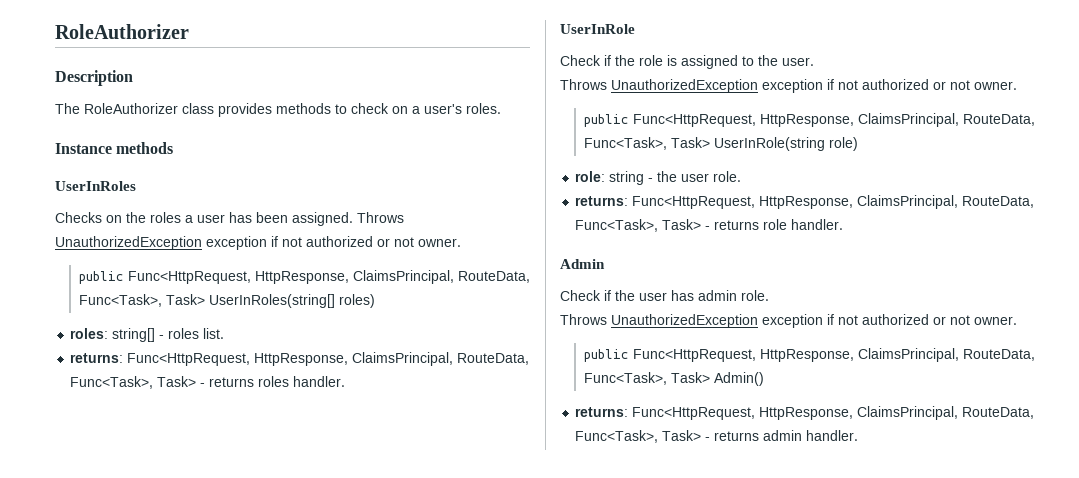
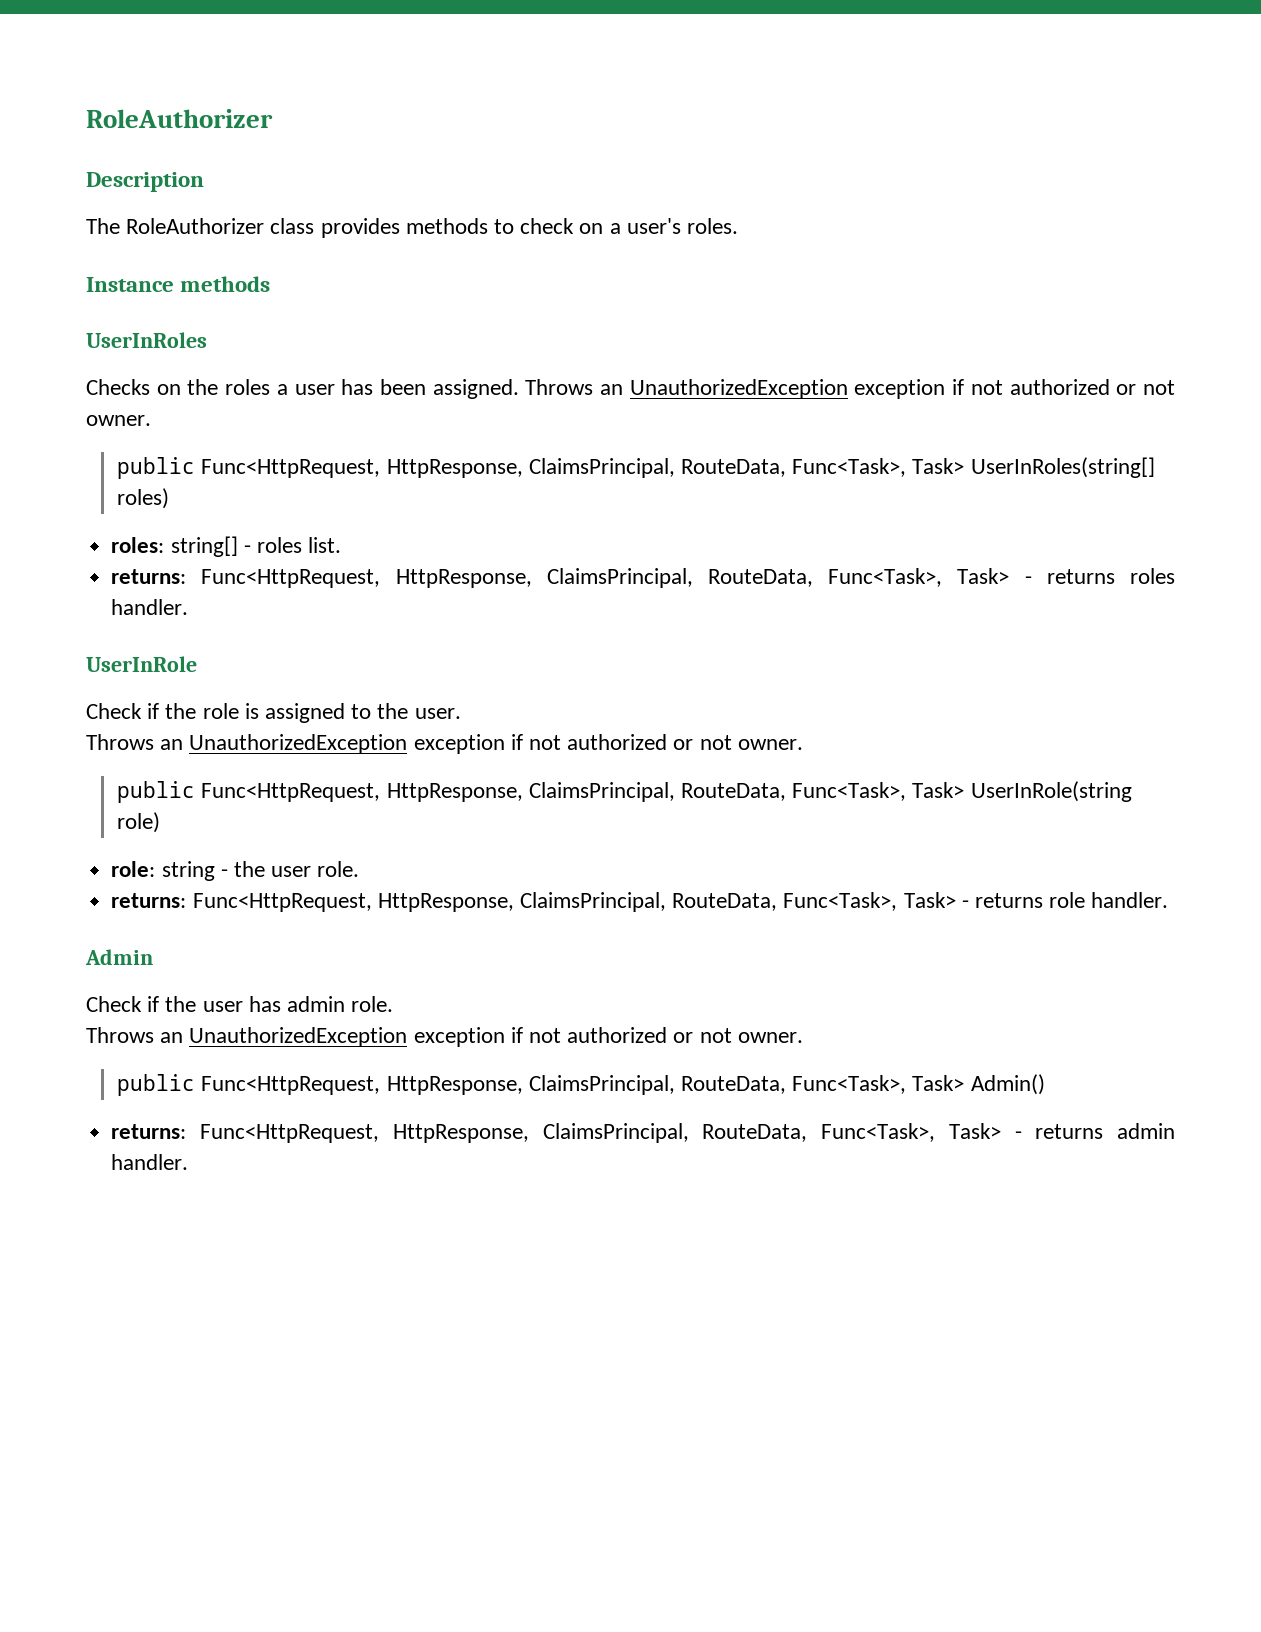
(404, 217) none -> [600,384,624,395] an
(607, 84) none -> [160,739,184,750] an
(607, 319) none -> [160,1032,184,1043] an

